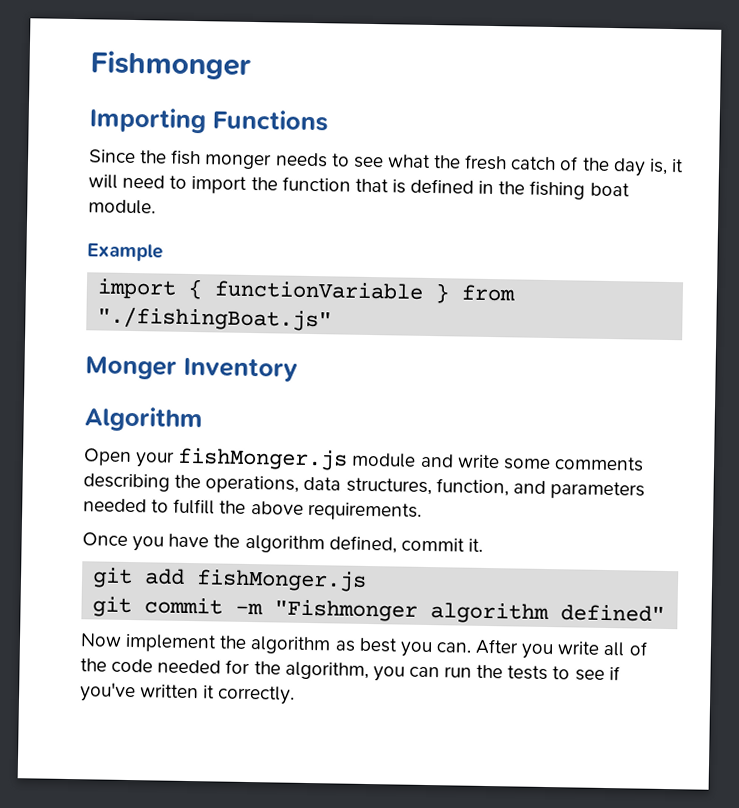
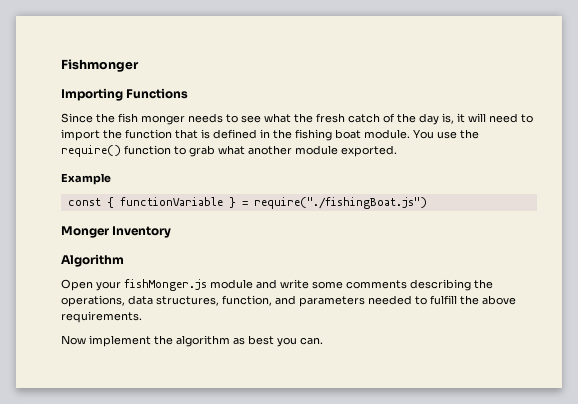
(156, 207) none -> [413,129,479,139] [61,145,397,157] You use the require() function to grab what another module exported.
[97,278,178,300] import -> [67,198,101,206] const
[461,284,517,302] [97,306,333,332] from "./fishingBoat.js" -> [241,197,427,209] = require("./fishingBoat.js")
[82,532,483,554] [92,567,368,592] [92,596,666,625] // Once you have the algorithm defined, commit it. // git add fishMonger.js // git commit -m "Fishmonger algorithm defined" -> (142, 317) none
[475,638,648,660] [80,658,620,682] [79,682,296,705] After you write all of the code needed for the algorithm, you can run the tests to see if you've written it correctly. -> (323, 341) none

